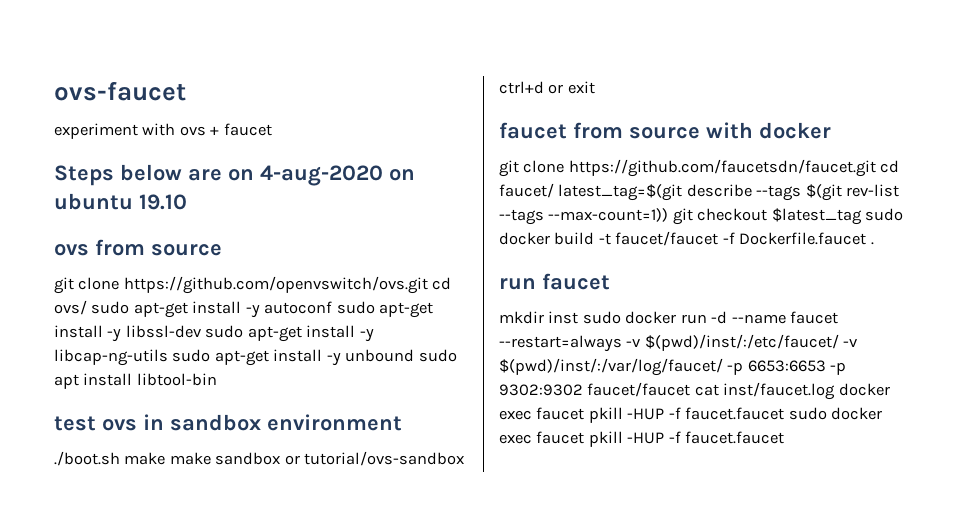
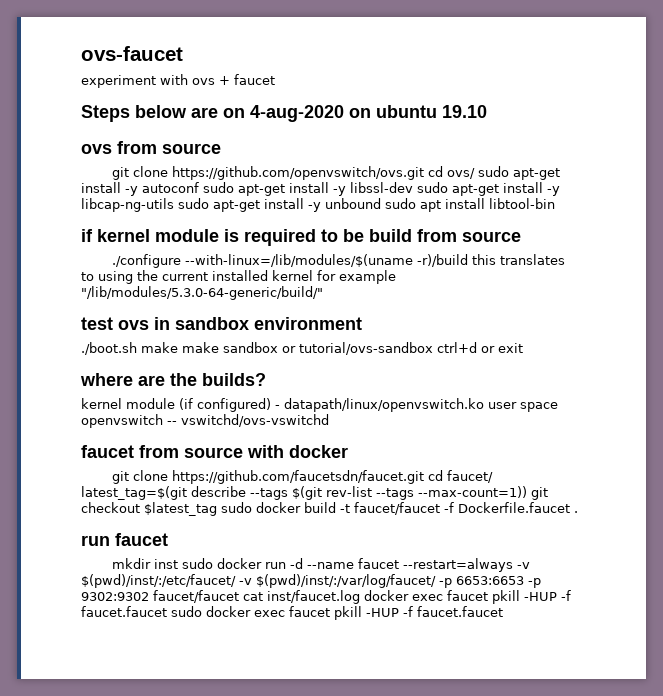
(217, 379) none -> [81,229,521,246] [112,254,566,268] [81,270,396,284] [81,286,323,300] // if kernel module is required to be build from source // ./configure --with-linux=/lib/modules/$(uname -r)/build this translates to using the current installed kernel for example "/lib/modules/5.3.0-64-generic/build/"
(595, 87) none -> [80,373,266,386] [81,398,558,412] [81,414,329,428] // where are the builds? // kernel module (if configured) - datapath/linux/openvswitch.ko user space openvswitch -- vswitchd/ovs-vswitchd

